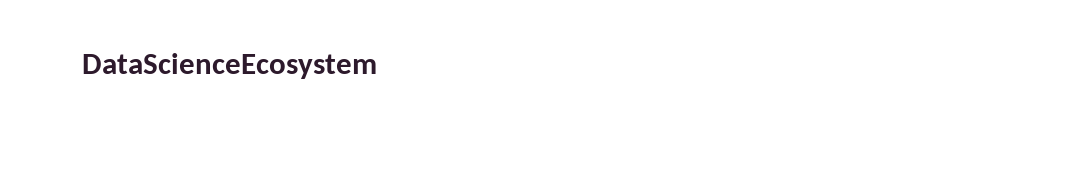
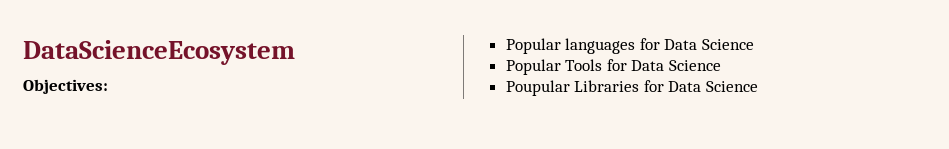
(377, 66) none -> [23,79,108,94] [505,38,755,54] [505,59,722,75] [505,80,759,96] // Objectives: // Popular languages for Data Science // Popular Tools for Data Science // Poupular Libraries for Data Science

